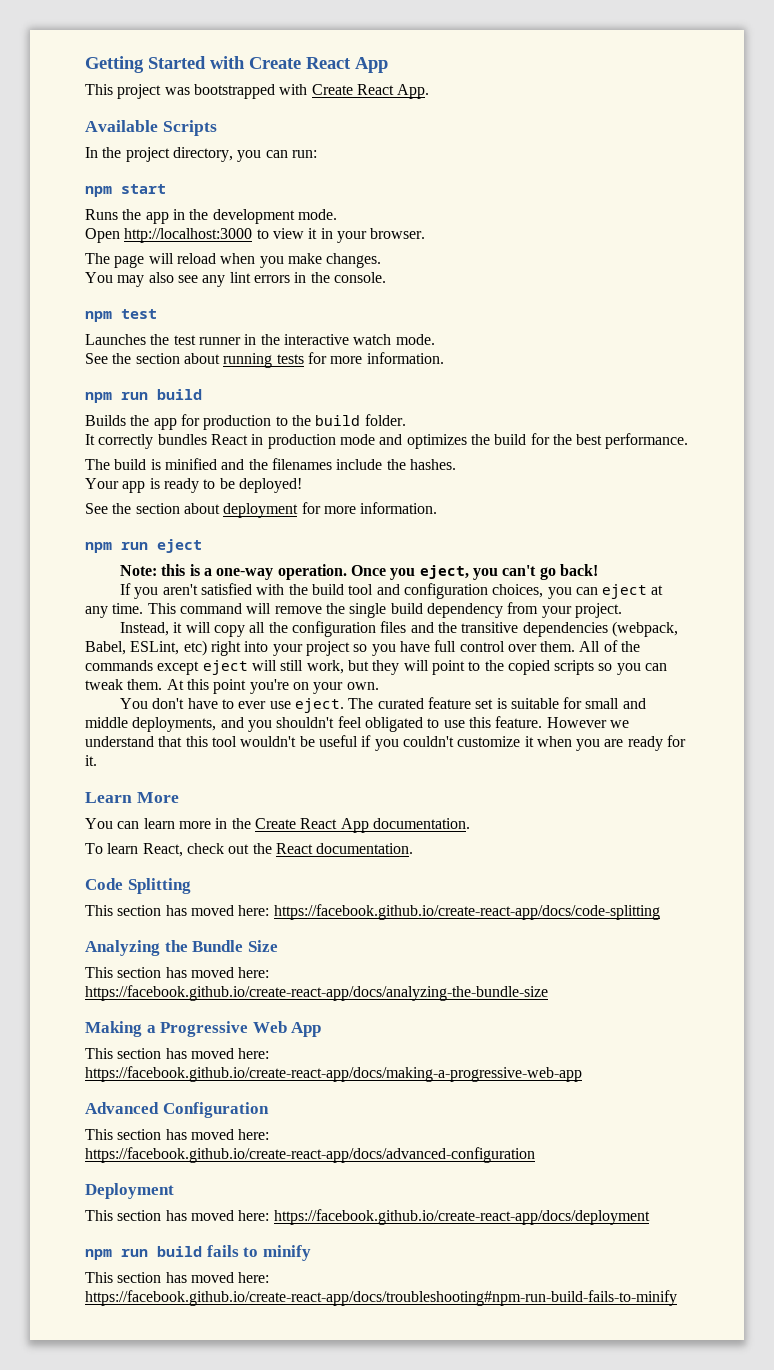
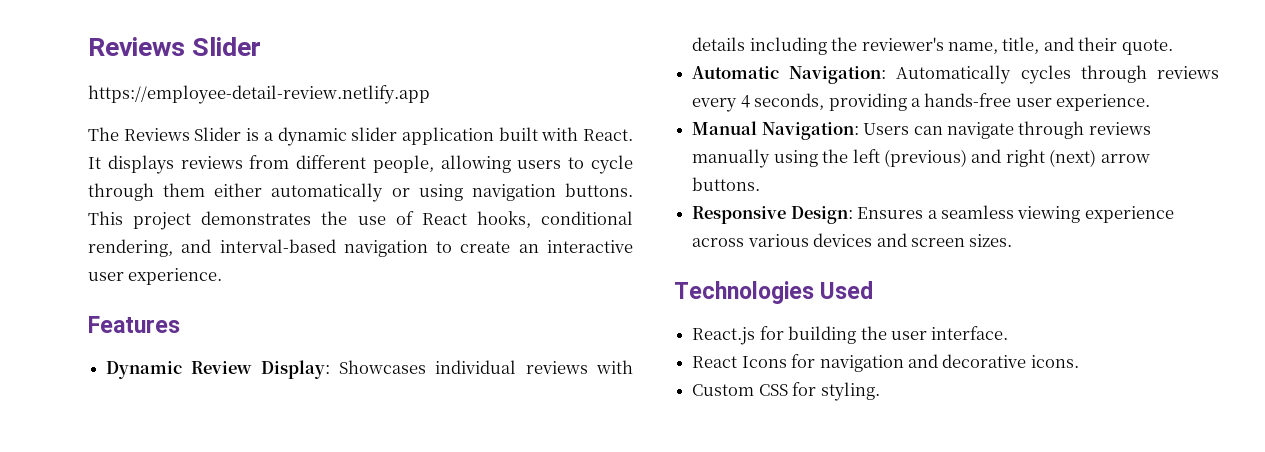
[85,56,388,73] [85,84,430,99] [85,120,217,136] [85,147,317,162] [85,184,166,197] [85,209,337,224] [85,228,426,243] [85,253,382,268] [85,272,386,287] [85,309,157,322] [85,334,435,345] [85,352,444,368] [85,389,202,403] [85,414,406,430] [85,433,689,449] [85,458,456,470] [85,478,302,493] [85,502,438,518] [85,539,202,553] [120,564,598,580] [120,583,664,599] [85,602,622,618] [120,621,678,637] [85,640,641,656] [85,660,668,675] [85,679,379,694] [120,697,646,713] [85,716,629,732] [85,735,687,751] [85,755,97,766] [85,792,179,803] [85,818,470,833] [85,843,414,857] [85,878,191,894] [85,904,660,920] [85,940,278,956] [85,967,270,978] [85,985,548,1001] [85,1021,322,1037] [85,1048,270,1059] [85,1066,582,1082] [85,1102,269,1118] [85,1129,270,1140] [85,1147,535,1163] [85,1183,174,1199] [85,1209,650,1225] [85,1245,311,1261] [85,1272,270,1283] [85,1290,677,1306] Getting Started with Create React App // This project was bootstrapped with Create React App. // Available Scripts // In the project directory, you can run: // npm start // Runs the app in the development mode. // Open http://localhost:3000 to view it in your browser. // The page will reload when you make changes. // You may also see any lint errors in the console. // npm test // Launches the test runner in the interactive watch mode. // See the section about running tests for more information. // npm run build // Builds the app for production to the build folder. // It correctly bundles React in production mode and optimizes the build for the best performance. // The build is minified and the filenames include the hashes. // Your app is ready to be deployed! // See the section about deployment for more information. // npm run eject // Note: this is a one-way operation. Once you eject, you can't go back! // If you aren't satisfied with the build tool and configuration choices, you can eject at any time. This command will remove the single build dependency from your project. // Instead, it will copy all the configuration files and the transitive dependencies (webpack, Babel, ESLint, etc) right into your project so you have full control over them. All of the commands except eject will still work, but they will point to the copied scripts so you can tweak them. At this point you're on your own. // You don't have to ever use eject. The curated feature set is suitable for small and middle deployments, and you shouldn't feel obligated to use this feature. However we understand that this tool wouldn't be useful if you couldn't customize it when you are ready for it. // Learn More // You can learn more in the Create React App documentation. // To learn React, check out the React documentation. // Code Splitting // This section has moved here: https://facebook.github.io/create-react-app/docs/code-splitting // Analyzing the Bundle Size // This section has moved here: https://facebook.github.io/create-react-app/docs/analyzing-the-bundle-size // Making a Progressive Web App // This section has moved here: https://facebook.github.io/create-react-app/docs/making-a-progressive-web-app // Advanced Configuration // This section has moved here: https://facebook.github.io/create-react-app/docs/advanced-configuration // Deployment // This section has moved here: https://facebook.github.io/create-react-app/docs/deployment // npm run build fails to minify // This section has moved here: https://facebook.github.io/create-react-app/docs/troubleshooting#npm-run-build-fails-to-minify -> [88,37,262,56] [88,85,430,104] [88,127,633,146] [88,155,633,174] [88,183,634,202] [88,211,633,230] [88,239,633,257] [88,268,223,285] [88,316,180,333] [106,360,633,379] [692,37,1173,55] [692,65,1219,84] [692,93,1151,112] [692,121,1151,140] [692,149,1150,168] [692,177,761,191] [692,205,1174,224] [692,233,1013,247] [674,281,874,304] [692,326,1009,345] [692,354,1079,372] [692,382,880,401] Reviews Slider // https://employee-detail-review.netlify.app // The Reviews Slider is a dynamic slider application built with React. It displays reviews from different people, allowing users to cycle through them either automatically or using navigation buttons. This project demonstrates the use of React hooks, conditional rendering, and interval-based navigation to create an interactive user experience. // Features // Dynamic Review Display: Showcases individual reviews with details including the reviewer's name, title, and their quote. // Automatic Navigation: Automatically cycles through reviews every 4 seconds, providing a hands-free user experience. // Manual Navigation: Users can navigate through reviews manually using the left (previous) and right (next) arrow buttons. // Responsive Design: Ensures a seamless viewing experience across various devices and screen sizes. // Technologies Used // React.js for building the user interface. // React Icons for navigation and decorative icons. // Custom CSS for styling.

